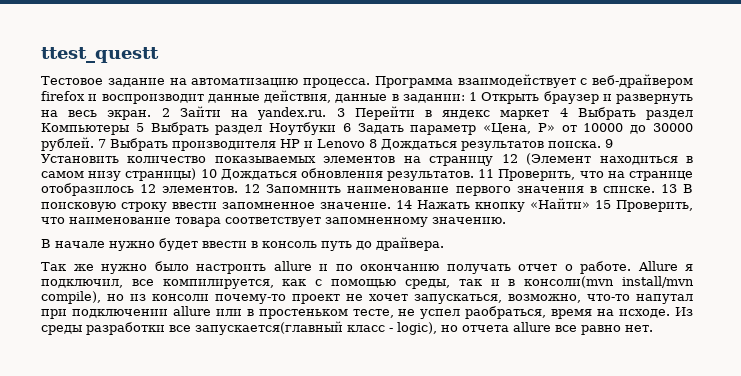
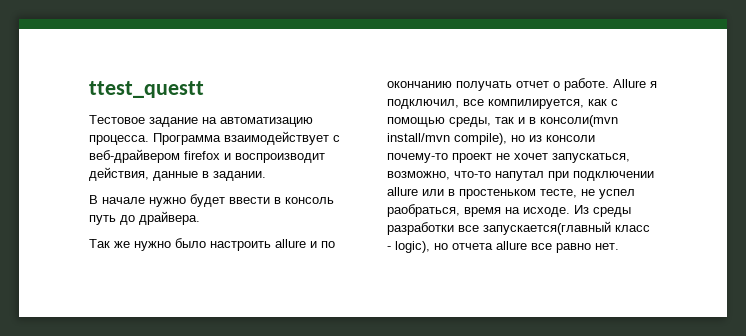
[207,94,260,103] данные -> (325, 158) none
[402,91,693,104] [41,106,693,120] [41,122,693,135] [41,137,613,151] [41,153,694,166] [41,168,693,181] [41,183,693,196] [41,198,693,212] [41,217,506,227] задании: 1 Открыть браузер и развернуть на весь экран. 2 Зайти на yandex.ru. 3 Перейти в яндекс маркет 4 Выбрать раздел Компьютеры 5 Выбрать раздел Ноутбуки 6 Задать параметр «Цена, Р» от 10000 до 30000 рублей. 7 Выбрать производителя HP и Lenovo 8 Дождаться результатов поиска. 9 Установить количество показываемых элементов на страницу 12 (Элемент находиться в самом низу страницы) 10 Дождаться обновления результатов. 11 Проверить, что на странице отобразилось 12 элементов. 12 Запомнить наименование первого значения в списке. 13 В поисковую строку ввести запомненное значение. 14 Нажать кнопку «Найти» 15 Проверить, что наименование товара соответствует запомненному значению. -> [213,171,266,181] задании.

